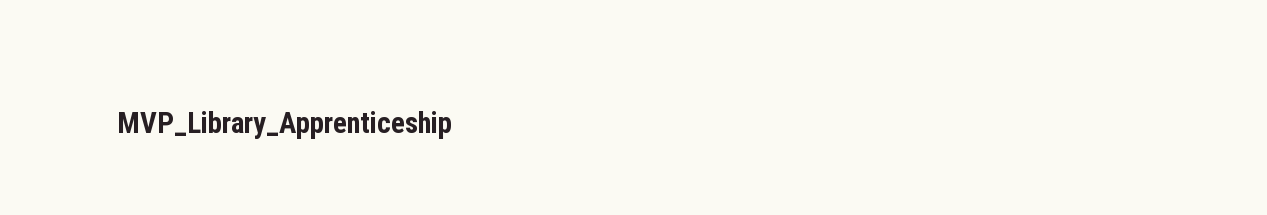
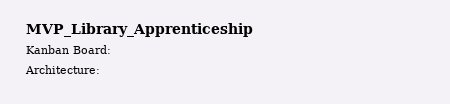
(452, 125) none -> [26,45,111,54] [25,65,100,74] // Kanban Board: // Architecture:

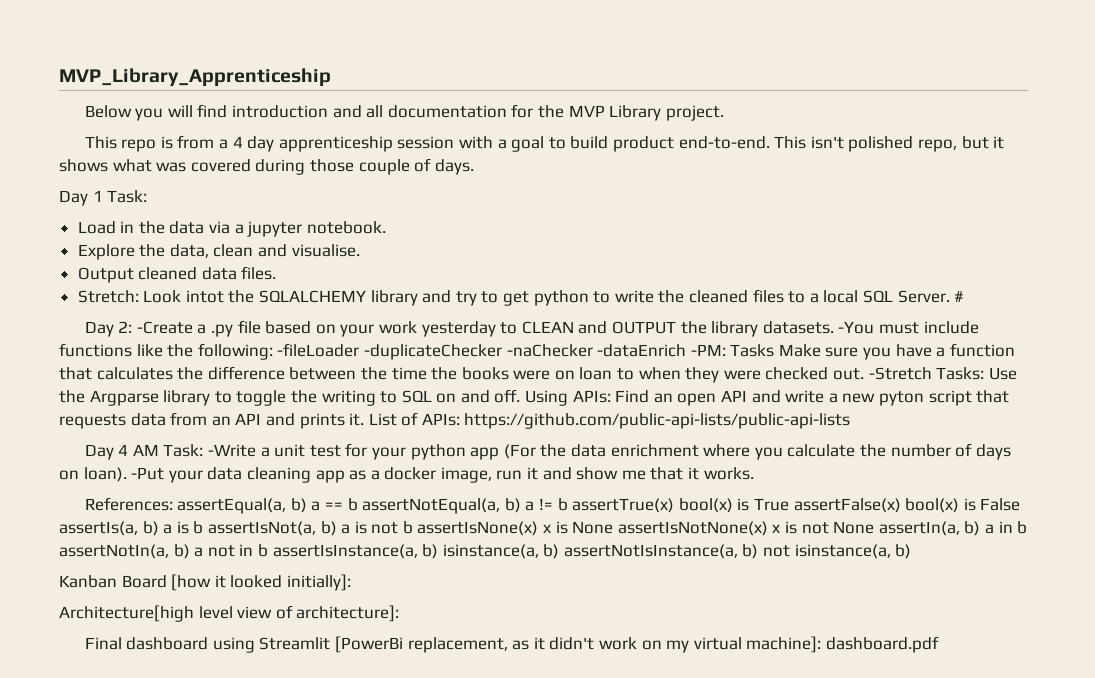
[26,45,111,54] [25,65,100,74] Kanban Board: // Architecture: -> [84,104,724,121] [84,135,1005,152] [59,158,474,175] [59,190,148,206] [77,221,386,237] [77,244,360,260] [77,266,277,283] [77,289,965,306] [84,320,979,337] [59,343,1015,360] [59,366,1017,383] [59,389,1010,406] [59,412,851,429] [84,443,1011,460] [59,467,754,483] [84,497,1021,514] [59,521,1028,536] [59,544,912,559] [59,574,351,591] [59,605,400,622] [84,636,939,653] Below you will find introduction and all documentation for the MVP Library project. // This repo is from a 4 day apprenticeship session with a goal to build product end-to-end. This isn't polished repo, but it shows what was covered during those couple of days. // Day 1 Task: // Load in the data via a jupyter notebook. // Explore the data, clean and visualise. // Output cleaned data files. // Stretch: Look intot the SQLALCHEMY library and try to get python to write the cleaned files to a local SQL Server. # // Day 2: -Create a .py file based on your work yesterday to CLEAN and OUTPUT the library datasets. -You must include functions like the following: -fileLoader -duplicateChecker -naChecker -dataEnrich -PM: Tasks Make sure you have a function that calculates the difference between the time the books were on loan to when they were checked out. -Stretch Tasks: Use the Argparse library to toggle the writing to SQL on and off. Using APIs: Find an open API and write a new pyton script that requests data from an API and prints it. List of APIs: https://github.com/public-api-lists/public-api-lists // Day 4 AM Task: -Write a unit test for your python app (For the data enrichment where you calculate the number of days on loan). -Put your data cleaning app as a docker image, run it and show me that it works. // References: assertEqual(a, b) a == b assertNotEqual(a, b) a != b assertTrue(x) bool(x) is True assertFalse(x) bool(x) is False assertIs(a, b) a is b assertIsNot(a, b) a is not b assertIsNone(x) x is None assertIsNotNone(x) x is not None assertIn(a, b) a in b assertNotIn(a, b) a not in b assertIsInstance(a, b) isinstance(a, b) assertNotIsInstance(a, b) not isinstance(a, b) // Kanban Board [how it looked initially]: // Architecture[high level view of architecture]: // Final dashboard using Streamlit [PowerBi replacement, as it didn't work on my virtual machine]: dashboard.pdf

